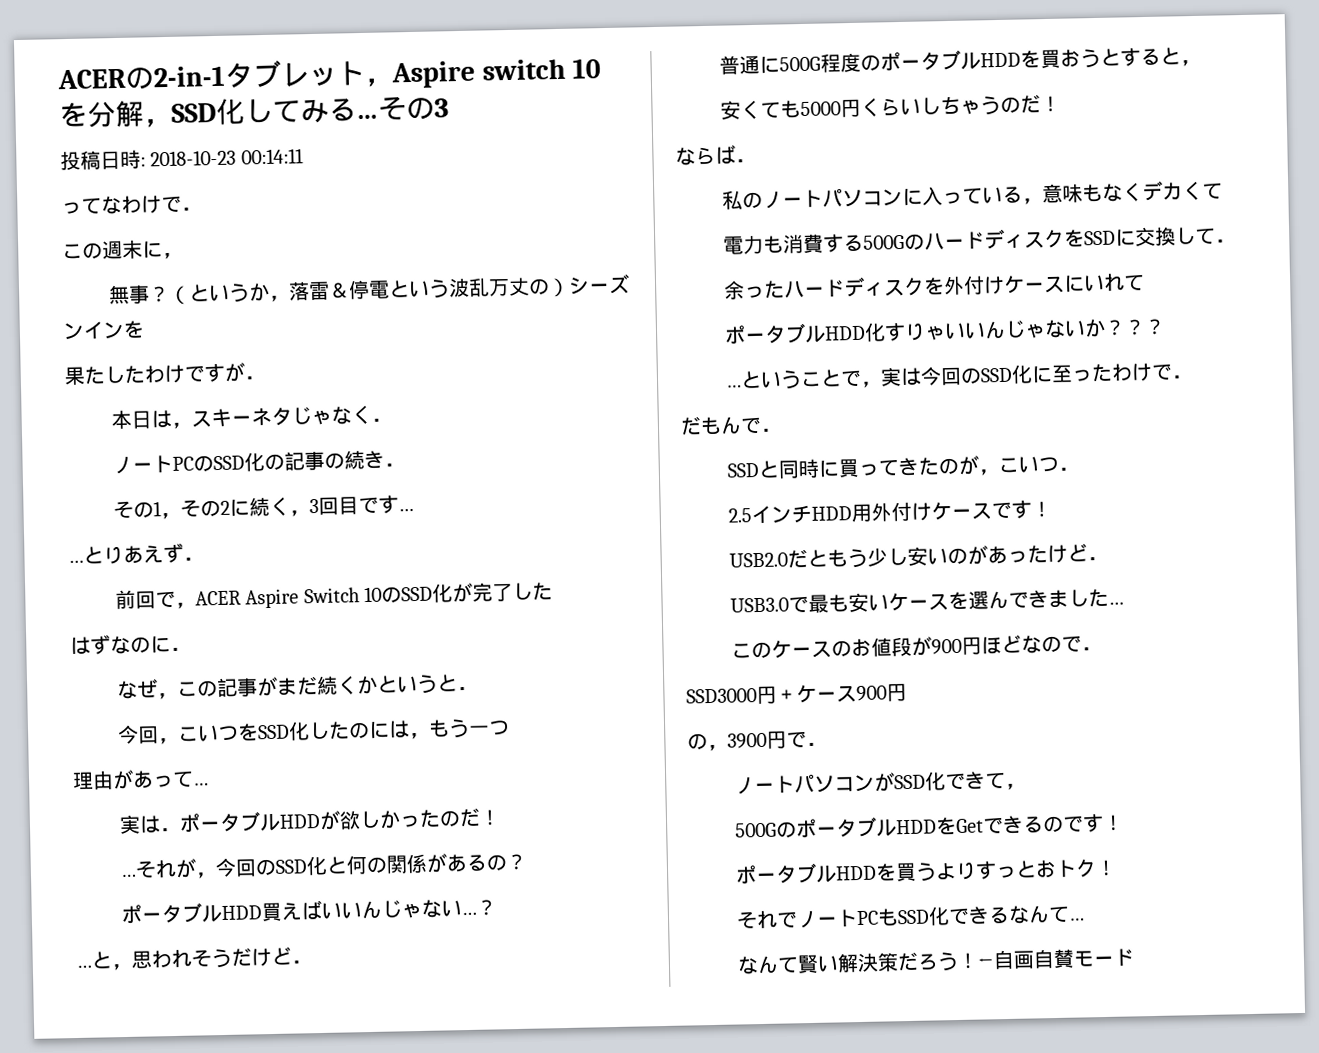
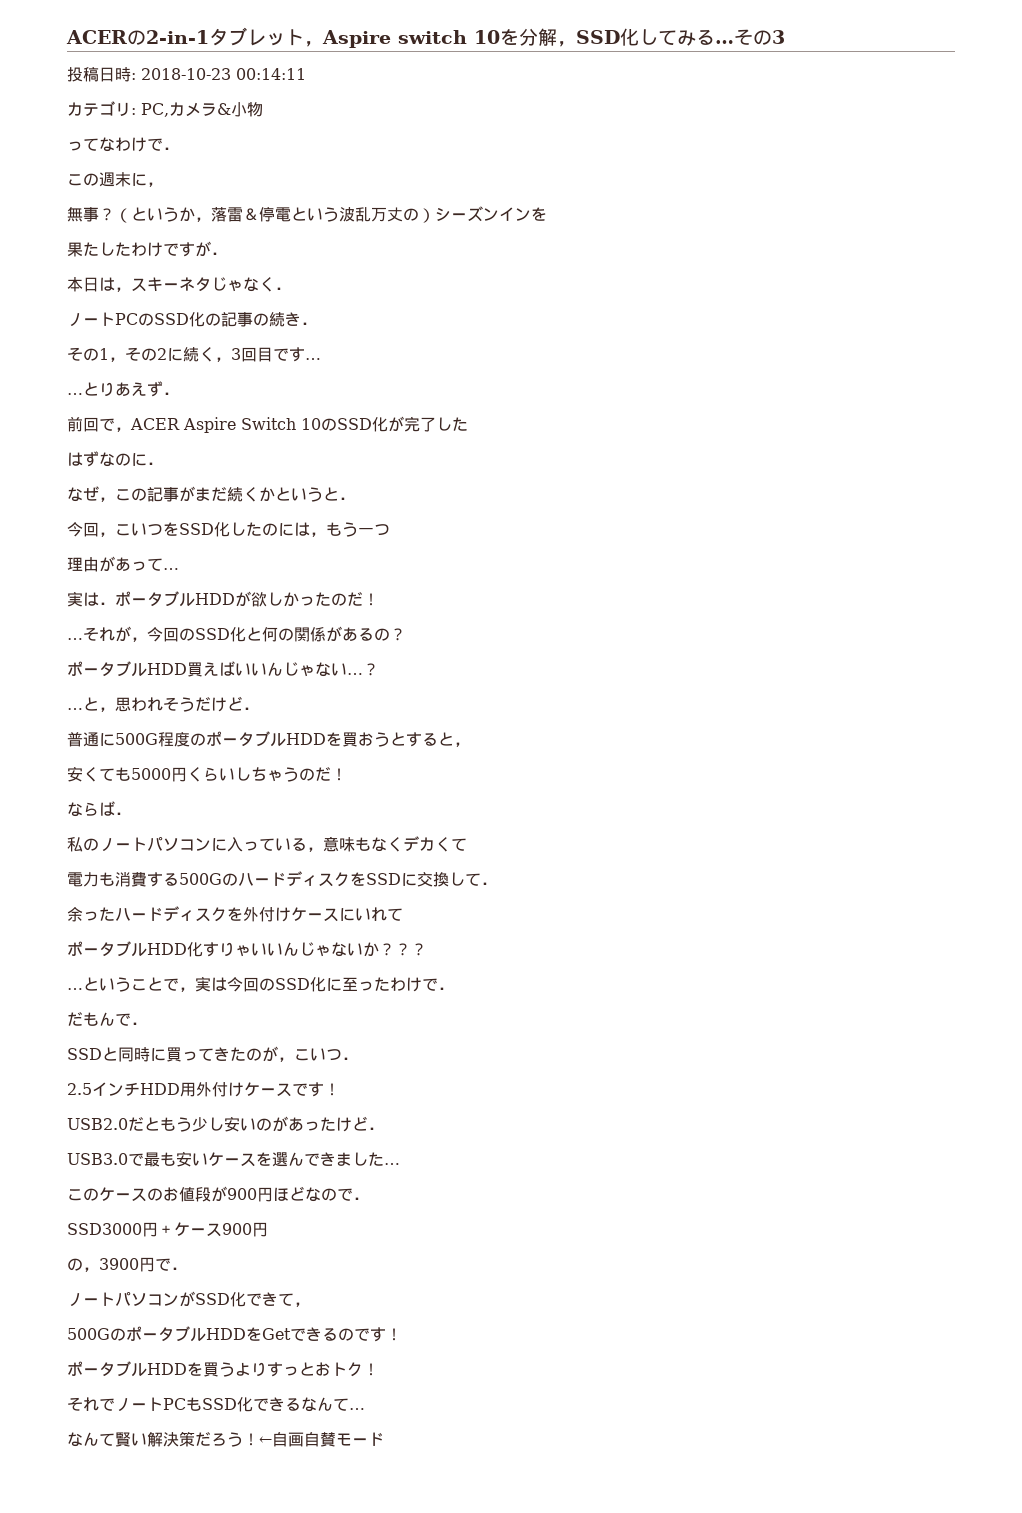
(304, 156) none -> [67,101,263,117] // カテゴリ: PC,カメラ&小物

